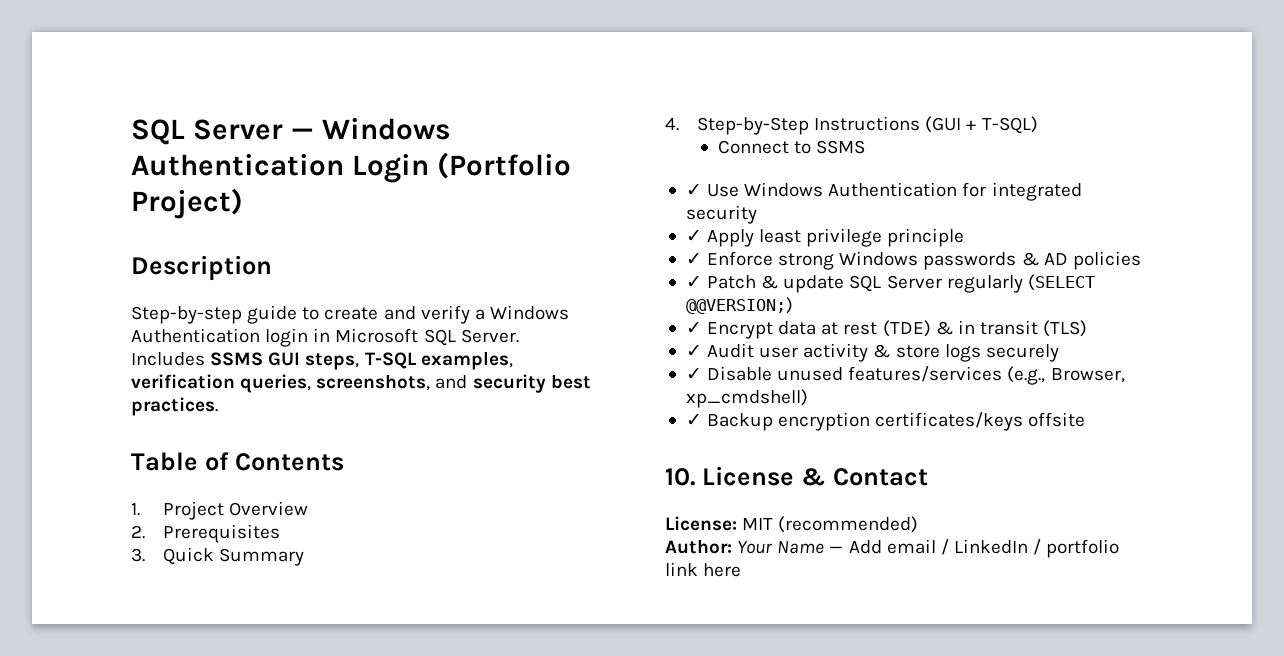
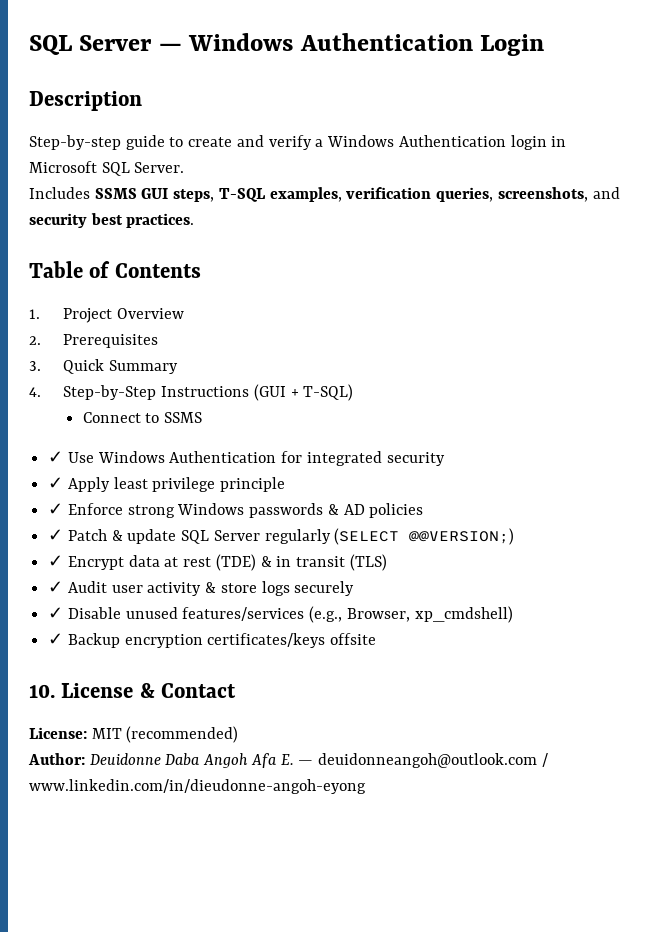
[436,152,571,179] [131,188,243,219] (Portfolio Project) -> (545, 45) none
[737,539,1120,558] [665,562,742,577] Your Name — Add email / LinkedIn / portfolio link here -> [89,753,548,768] [29,779,366,794] Deuidonne Daba Angoh Afa E. — deuidonneangoh@outlook.com / www.linkedin.com/in/dieudonne-angoh-eyong

